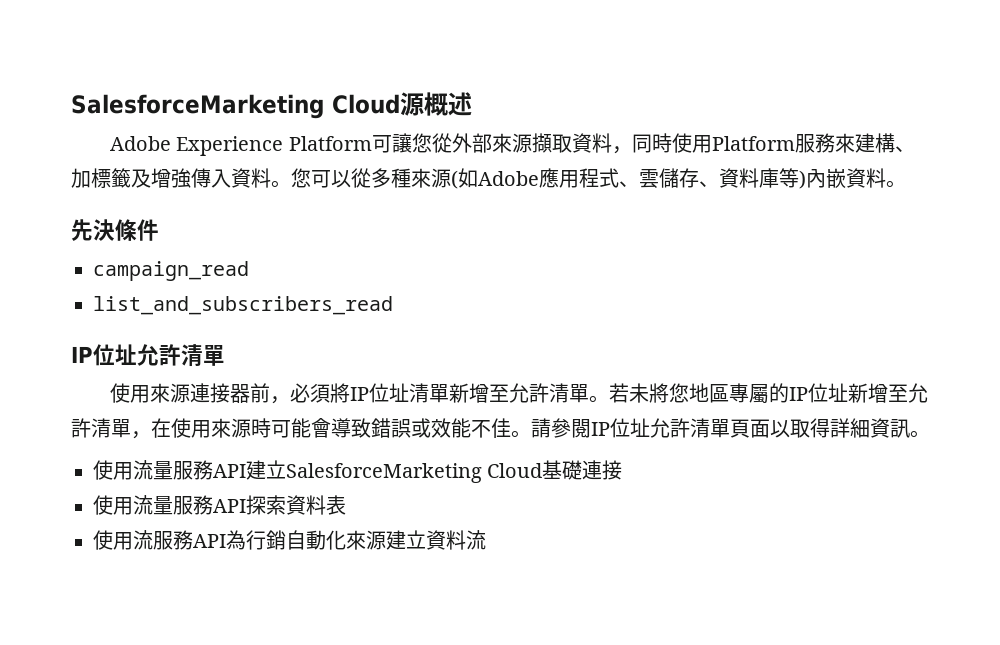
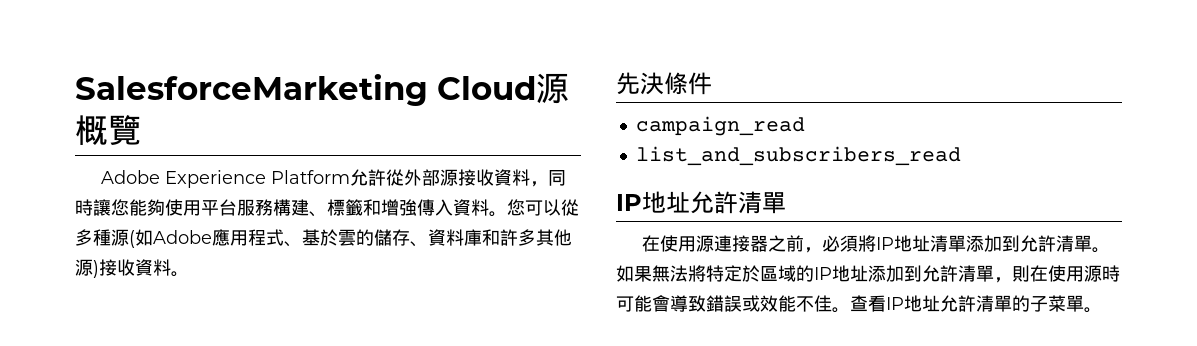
[447,92,472,116] 述 -> [108,115,141,145] 覽
[371,133,915,154] [71,168,151,188] 可讓您從外部來源擷取資料，同時使用Platform服務來建構、加標籤及 -> [350,169,567,187] [75,199,381,217] 允許從外部源接收資料，同時讓您能夠使用平台服務構建、標籤和
[411,168,431,188] 來 -> (111, 237) none
[639,169,659,188] 雲 -> [302,229,374,246] 基於雲的
[779,168,846,189] 等)內嵌 -> [482,229,572,246] [75,259,135,278] 和許多其他源)接收
[93,344,115,366] 位 -> [642,191,666,213] 地
[110,383,171,403] 使用來 -> [642,235,697,252] 在使用
(251, 393) none -> [768,235,787,252] 之
[369,383,909,404] 位址清單新增至允許清單。若未將您地區專屬的IP位址新增至 -> [894,235,1111,253] [616,265,922,282] 地址清單添加到允許清單。如果無法將特定於區域的IP地址添加到
[151,418,231,438] 在使用來 -> [1012,265,1084,282] 則在使用
[531,418,930,438] [93,460,623,483] [93,495,346,515] [93,530,486,550] 請參閱IP位址允許清單頁面以取得詳細資訊。 // 使用流量服務API建立SalesforceMarketing Cloud基礎連接 // 使用流量服務API探索資料表 // 使用流服務API為行銷自動化來源建立資料流 -> [850,295,1102,313] 查看IP地址允許清單的子菜單。

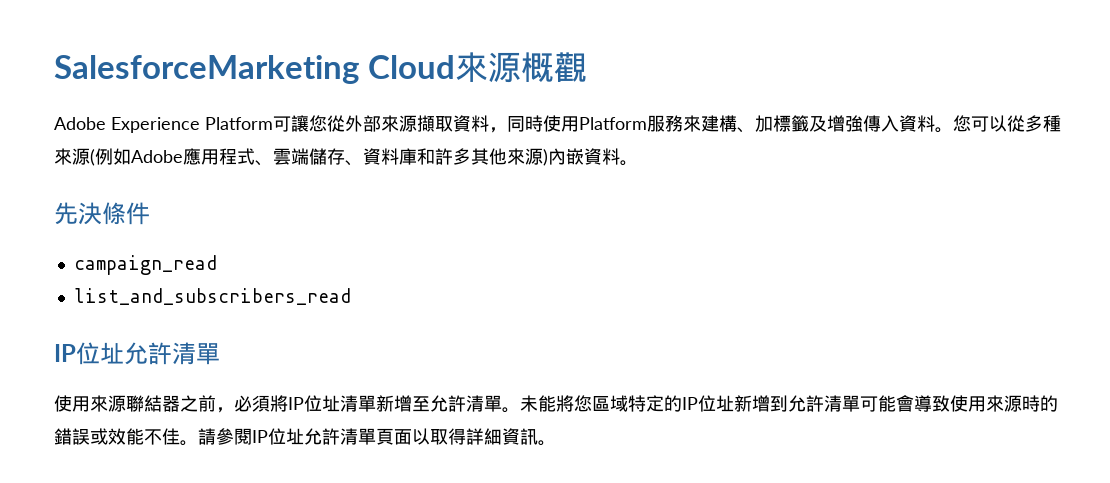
[536,73,569,104] [75,115,141,145] 源概覽 -> [454,52,587,83] 來源概觀
[350,169,567,187] [75,199,381,217] 允許從外部源接收資料，同時讓您能夠使用平台服務構建、標籤和 -> [273,115,827,133] 可讓您從外部來源擷取資料，同時使用Platform服務來建構、加標籤及
[111,229,135,248] 源( -> [54,148,113,166] 來源(例
[302,229,374,246] 基於雲的 -> [273,148,309,165] 雲端
[75,259,135,278] 源)接收 -> [507,148,584,166] 來源)內嵌
[642,191,666,213] 地 -> [76,342,100,365] 位
[642,235,751,252] 在使用源連接 -> [54,395,162,412] 使用來源聯結
[894,235,1111,253] [616,265,1120,283] [616,295,1084,313] 地址清單添加到允許清單。如果無法將特定於區域的IP地址添加到允許清單，則在使用源時可能會導致錯誤或效能不佳。查看IP地址允許清單的子菜單 -> [304,395,1058,413] [54,428,538,446] 位址清單新增至允許清單。未能將您區域特定的IP位址新增到允許清單可能會導致使用來源時的錯誤或效能不佳。請參閱IP位址允許清單頁面以取得詳細資訊

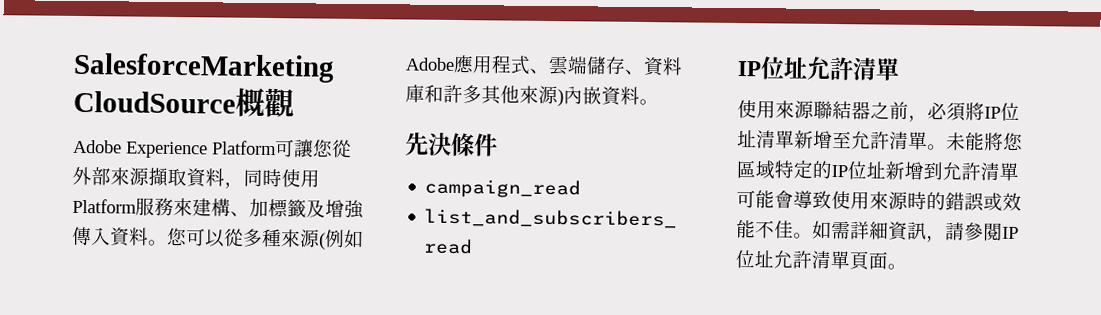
[367,52,521,83] Cloud來源 -> [73,90,236,114] CloudSource
(198, 443) none -> [812,220,946,243] 如需詳細資訊，
[412,428,538,445] 以取得詳細資訊 -> (889, 260) none

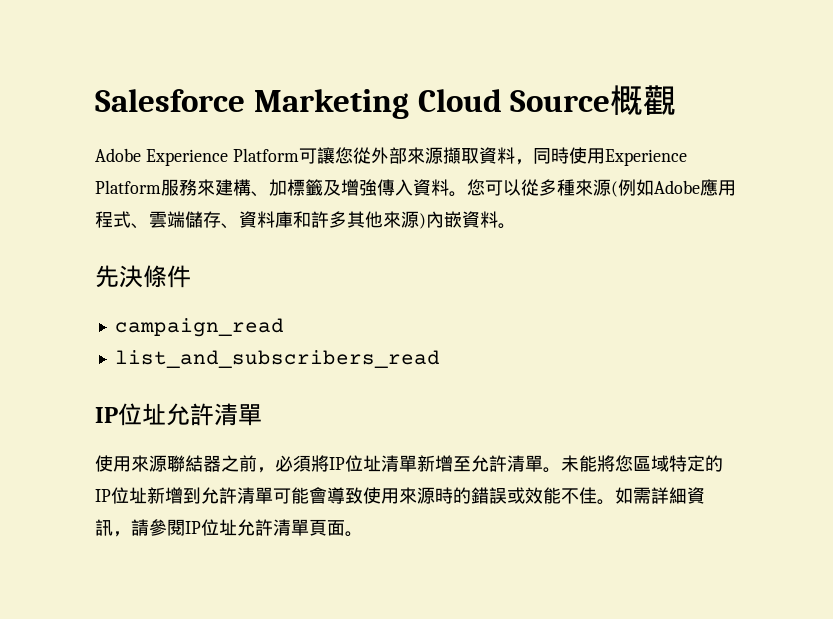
[73,52,335,83] [73,90,236,114] SalesforceMarketing CloudSource -> [95,89,611,119] Salesforce Marketing Cloud Source
(320, 178) none -> [604,149,687,166] Experience

